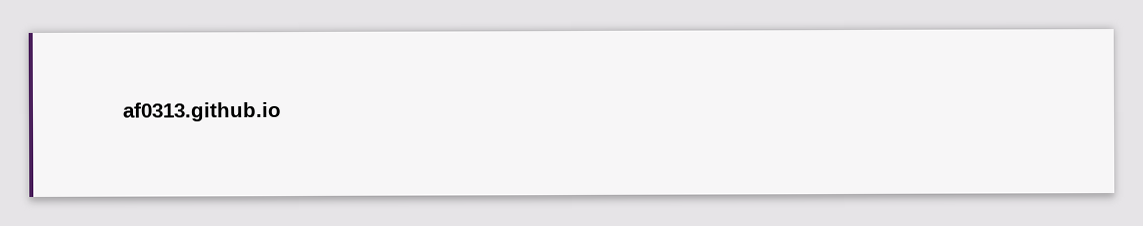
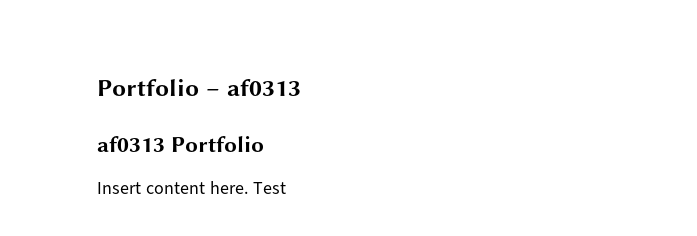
[122,102,282,122] af0313.github.io -> [97,79,301,96] [97,136,265,152] [97,181,286,194] Portfolio – af0313 // af0313 Portfolio // Insert content here. Test

